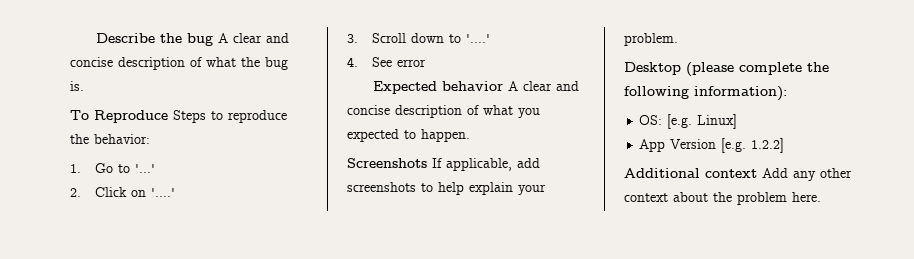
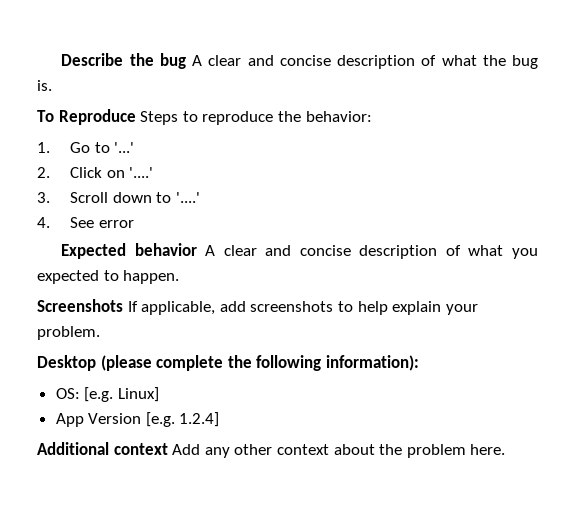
[751,138,785,153] 1.2.2] -> [179,412,220,427] 1.2.4]

